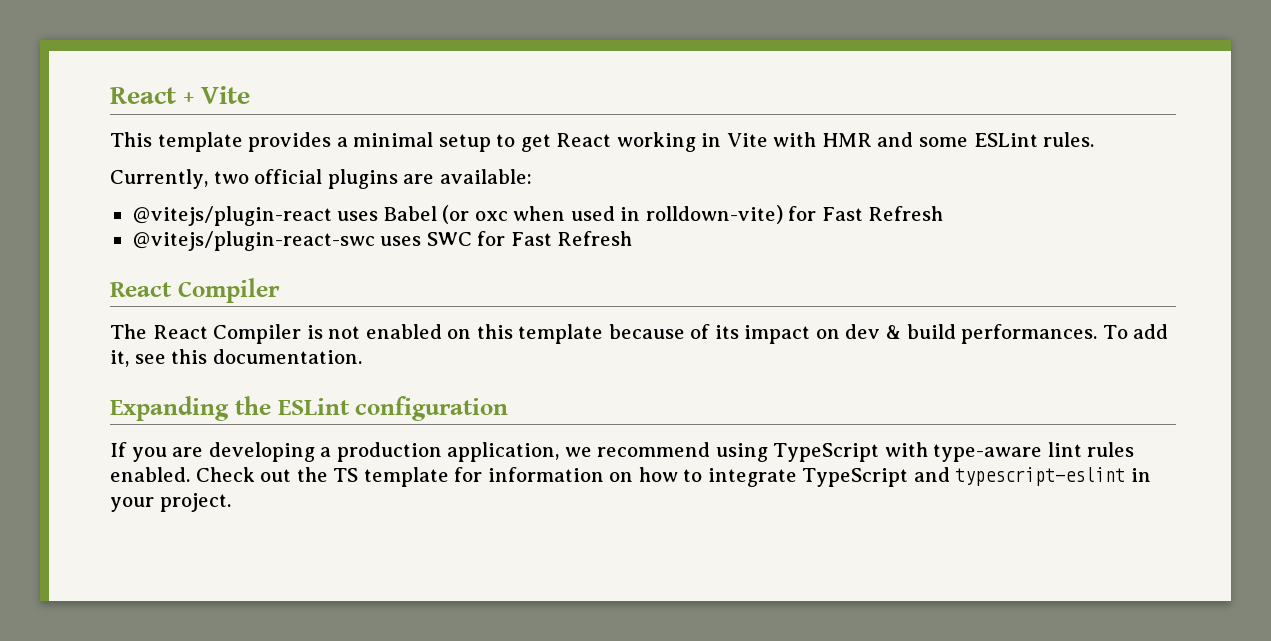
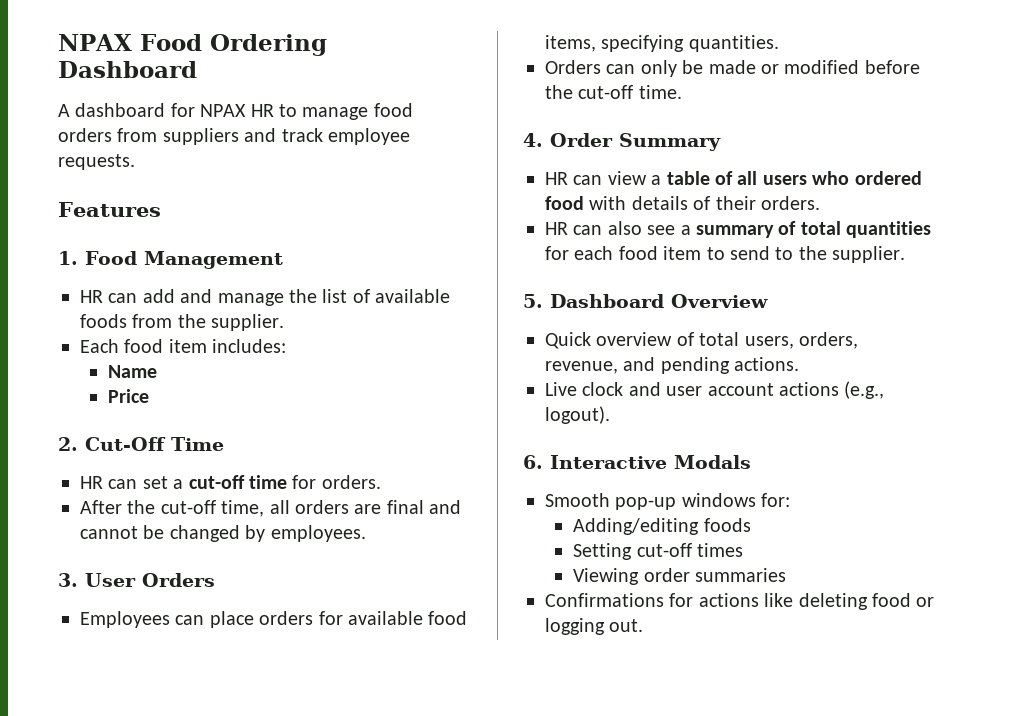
[110,86,251,104] [110,132,1095,152] [110,169,532,189] [132,205,944,226] [132,231,633,251] [110,278,280,303] [110,324,1169,344] [110,349,362,367] [110,396,509,421] [110,442,1135,462] [110,467,1152,487] [110,493,231,512] React + Vite // This template provides a minimal setup to get React working in Vite with HMR and some ESLint rules. // Currently, two official plugins are available: // @vitejs/plugin-react uses Babel (or oxc when used in rolldown-vite) for Fast Refresh // @vitejs/plugin-react-swc uses SWC for Fast Refresh // React Compiler // The React Compiler is not enabled on this template because of its impact on dev & build performances. To add it, see this documentation. // Expanding the ESLint configuration // If you are developing a production application, we recommend using TypeScript with type-aware lint rules enabled. Check out the TS template for information on how to integrate TypeScript and typescript-eslint in your project. -> [58,34,327,56] [58,61,197,78] [58,103,413,120] [58,128,410,145] [58,154,135,170] [58,202,161,217] [58,251,283,269] [80,289,451,306] [80,314,285,331] [80,339,287,353] [108,365,158,378] [108,389,150,403] [58,437,224,451] [80,475,381,489] [80,500,462,517] [80,525,366,542] [58,573,215,587] [80,611,468,628] [545,35,779,52] [545,60,920,77] [545,85,682,99] [523,133,721,151] [545,171,922,185] [545,196,820,210] [545,221,932,238] [545,246,906,263] [523,294,768,308] [545,332,858,349] [545,357,800,374] [545,381,885,399] [545,406,610,424] [523,455,751,469] [545,493,791,510] [573,518,751,535] [573,543,744,560] [573,568,787,585] [545,593,935,610] [545,618,644,635] NPAX Food Ordering Dashboard // A dashboard for NPAX HR to manage food orders from suppliers and track employee requests. // Features // 1. Food Management // HR can add and manage the list of available foods from the supplier. // Each food item includes: // Name // Price // 2. Cut-Off Time // HR can set a cut-off time for orders. // After the cut-off time, all orders are final and cannot be changed by employees. // 3. User Orders // Employees can place orders for available food items, specifying quantities. // Orders can only be made or modified before the cut-off time. // 4. Order Summary // HR can view a table of all users who ordered food with details of their orders. // HR can also see a summary of total quantities for each food item to send to the supplier. // 5. Dashboard Overview // Quick overview of total users, orders, revenue, and pending actions. // Live clock and user account actions (e.g., logout). // 6. Interactive Modals // Smooth pop-up windows for: // Adding/editing foods // Setting cut-off times // Viewing order summaries // Confirmations for actions like deleting food or logging out.

